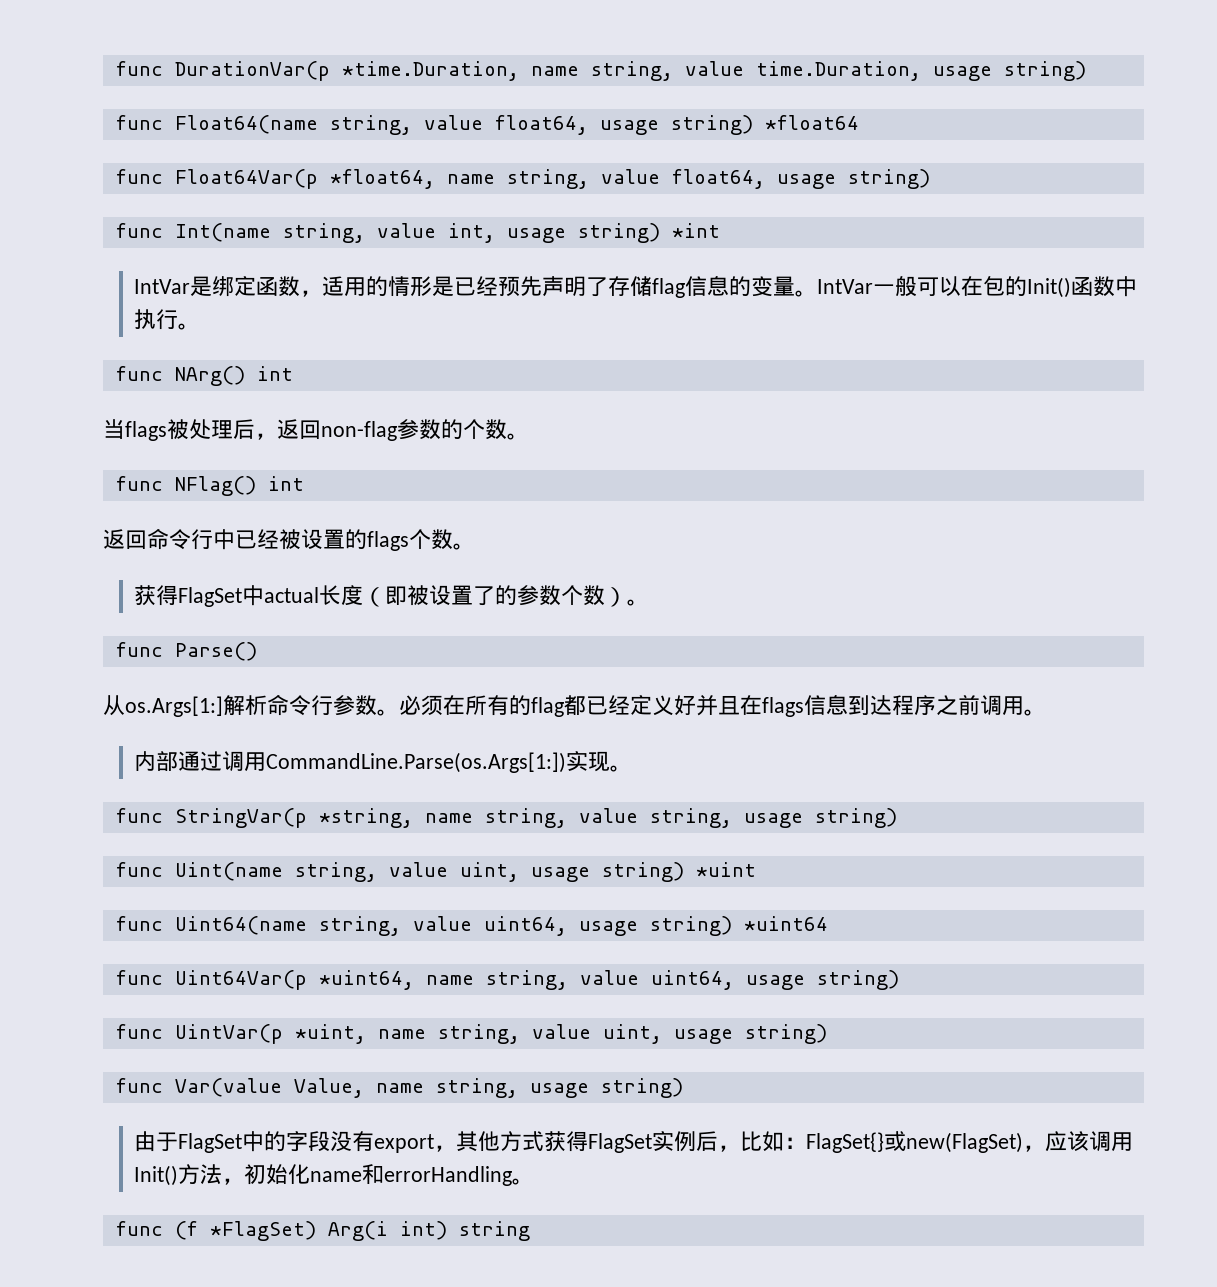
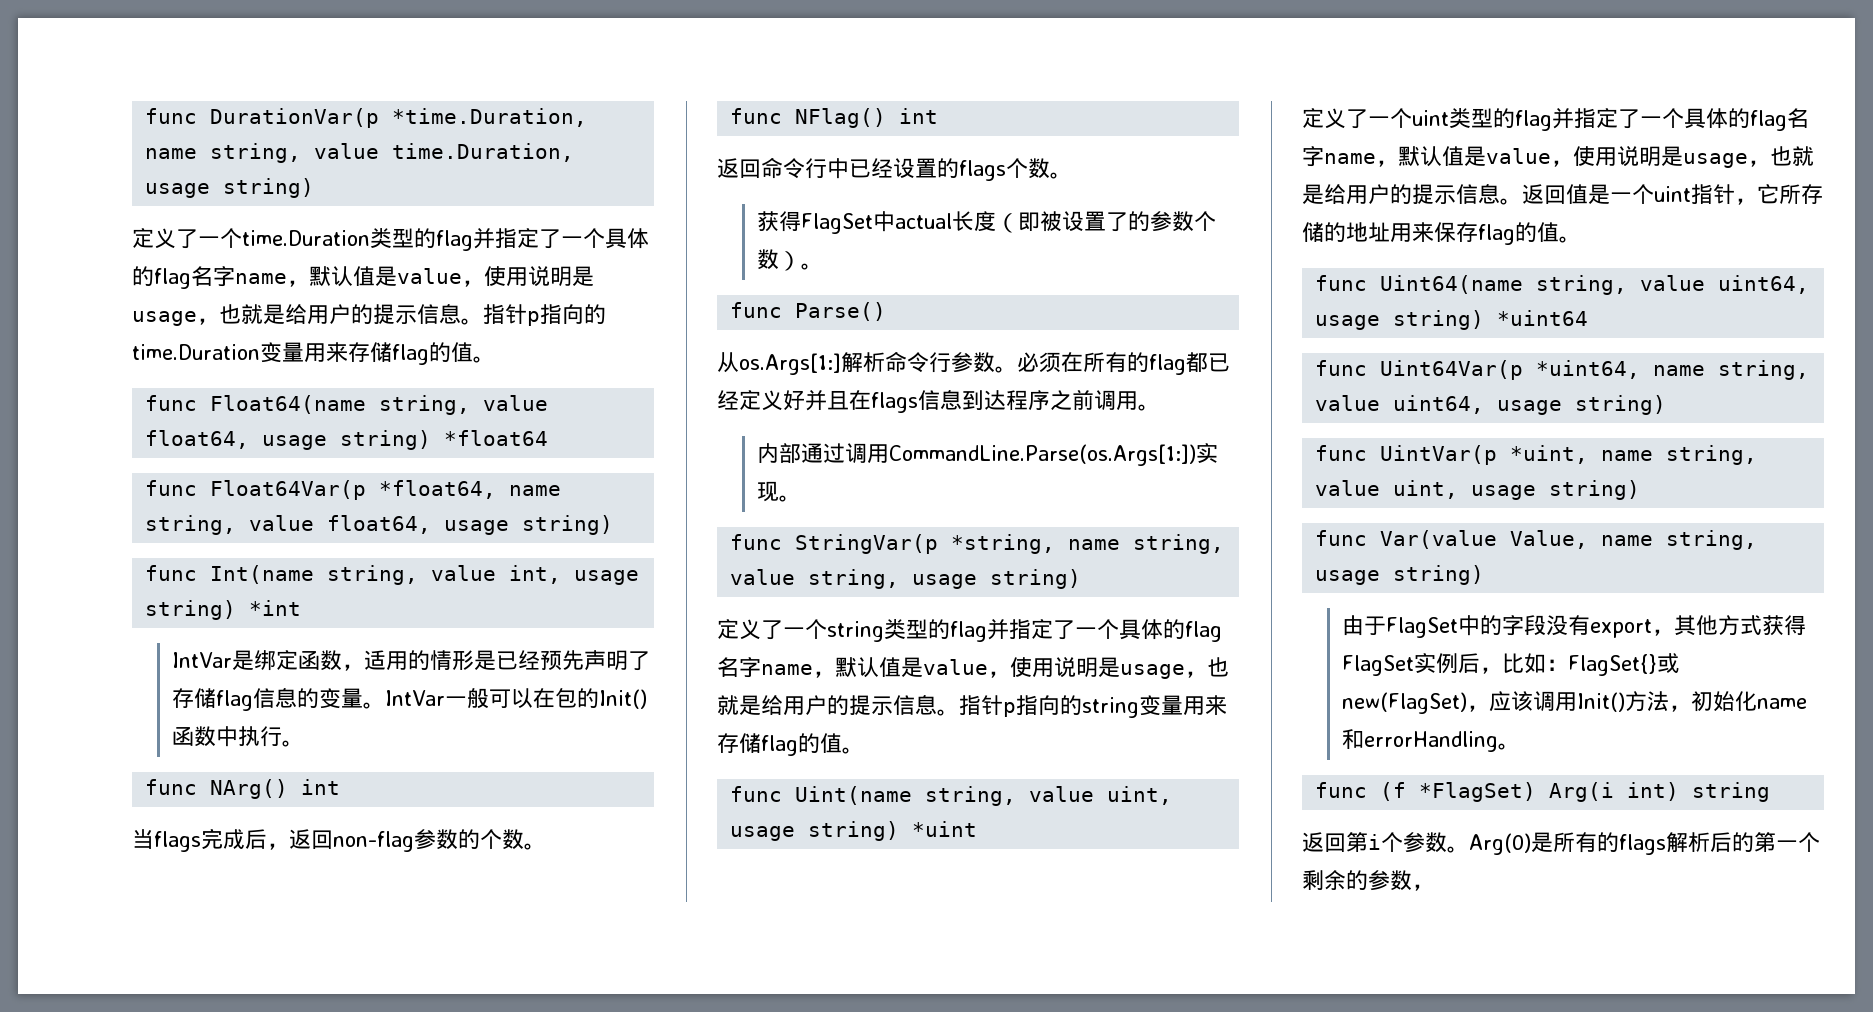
(1086, 71) none -> [132,228,649,251] [132,266,594,289] [132,303,606,326] [132,342,495,365] // 定义了一个time.Duration类型的flag并指定了一个具体的flag名字name，默认值是value，使用说明是usage，也就是给用户的提示信息。指针p指向的time.Duration变量用来存储flag的值。
[167,419,233,440] 被处理 -> [201,828,245,849] 完成
[279,529,301,550] 被 -> (893, 168) none
(897, 818) none -> [717,619,1222,642] [717,657,1229,679] [717,694,1227,718] [717,733,864,756] // 定义了一个string类型的flag并指定了一个具体的flag名字name，默认值是value，使用说明是usage，也就是给用户的提示信息。指针p指向的string变量用来存储flag的值。
(756, 869) none -> [1302,108,1809,131] [1302,146,1814,168] [1302,183,1823,205] [1302,222,1581,245] // 定义了一个uint类型的flag并指定了一个具体的flag名字name，默认值是value，使用说明是usage，也就是给用户的提示信息。返回值是一个uint指针，它所存储的地址用来保存flag的值。
(530, 1231) none -> [1302,832,1820,855] [1302,870,1434,891] // 返回第i个参数。Arg(0)是所有的flags解析后的第一个剩余的参数，

